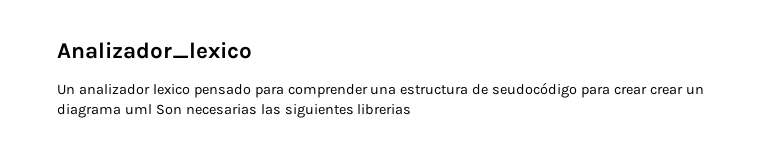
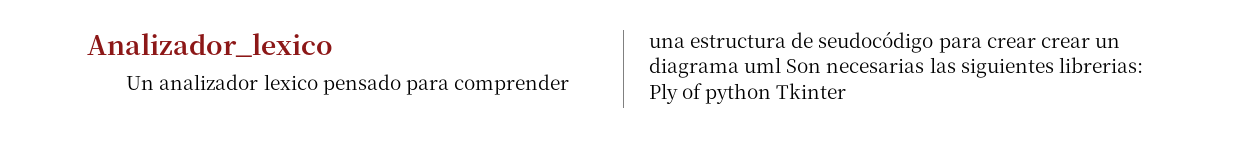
[357,104,412,115] librerias -> [1058,57,1143,73] [649,83,847,104] librerias: Ply of python Tkinter

